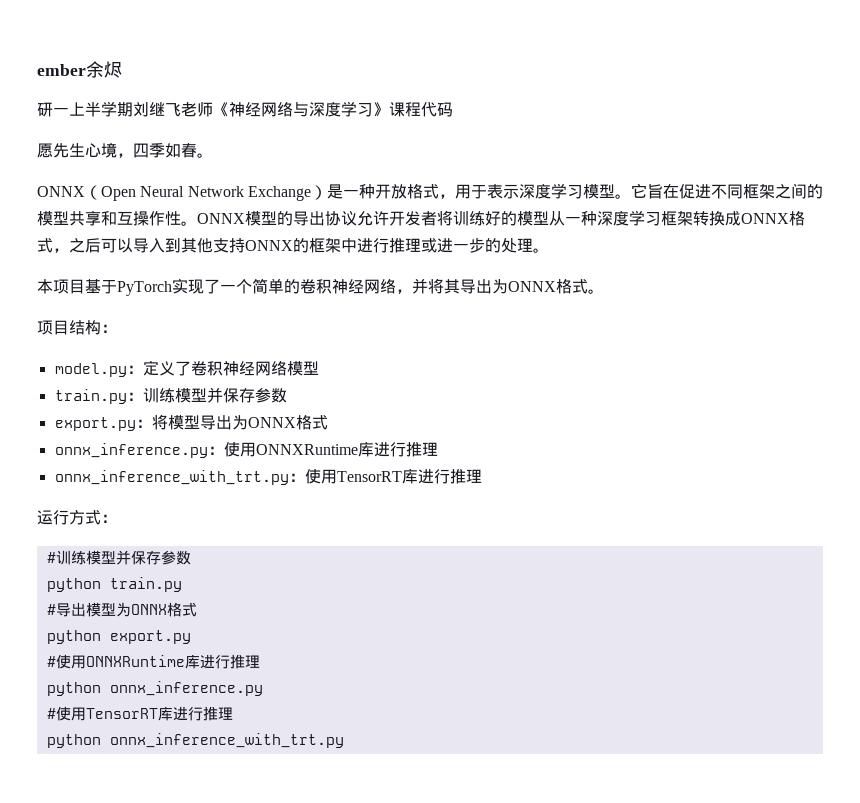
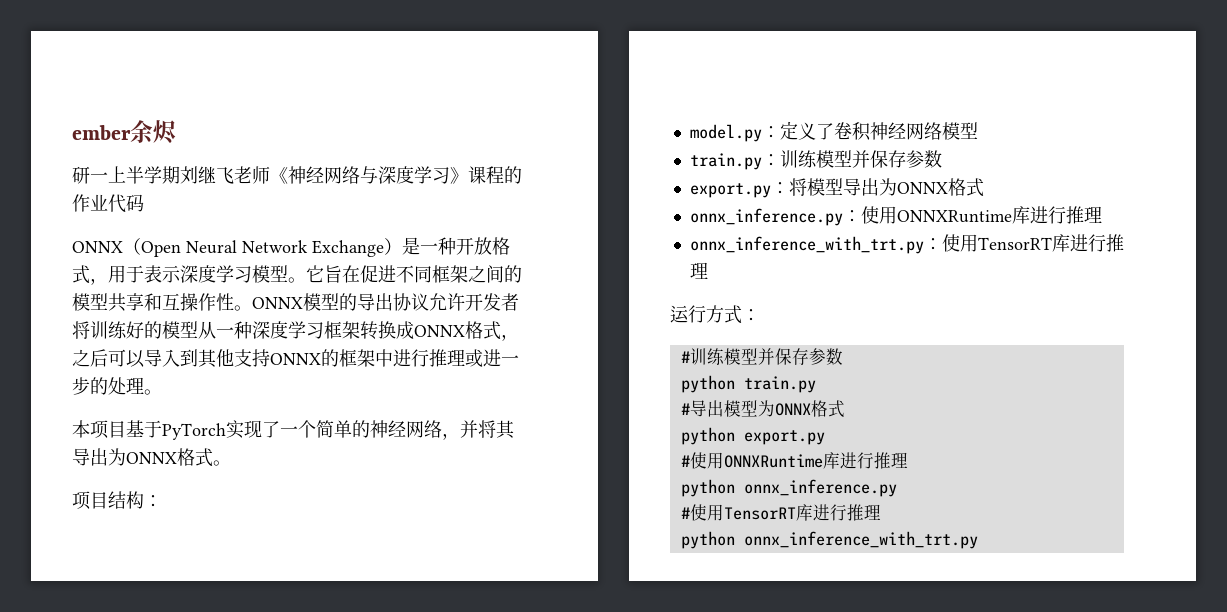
(421, 109) none -> [504,166,522,184] [72,194,108,212] 的作业
[37,142,213,158] // 愿先生心境，四季如春。 -> (144, 203) none
[300,279,332,294] 卷积 -> (370, 429) none

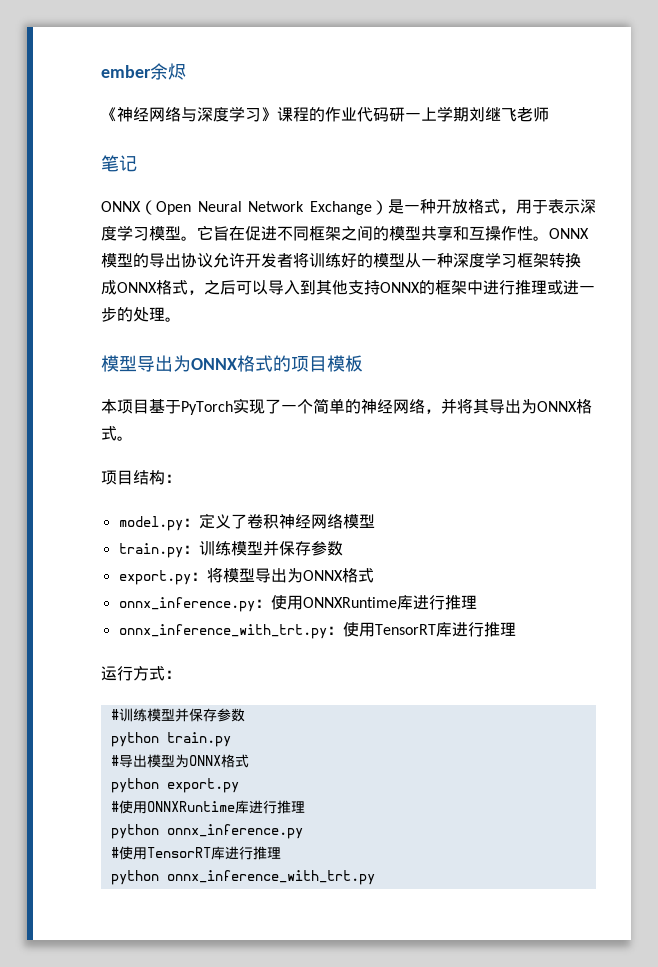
[72,166,270,184] 研一上半学期刘继飞老师 -> (186, 71) none
(144, 203) none -> [389,106,549,122] [101,155,137,172] 研一上学期刘继飞老师 // 笔记
(162, 392) none -> [101,355,363,372] // 模型导出为ONNX格式的项目模板

